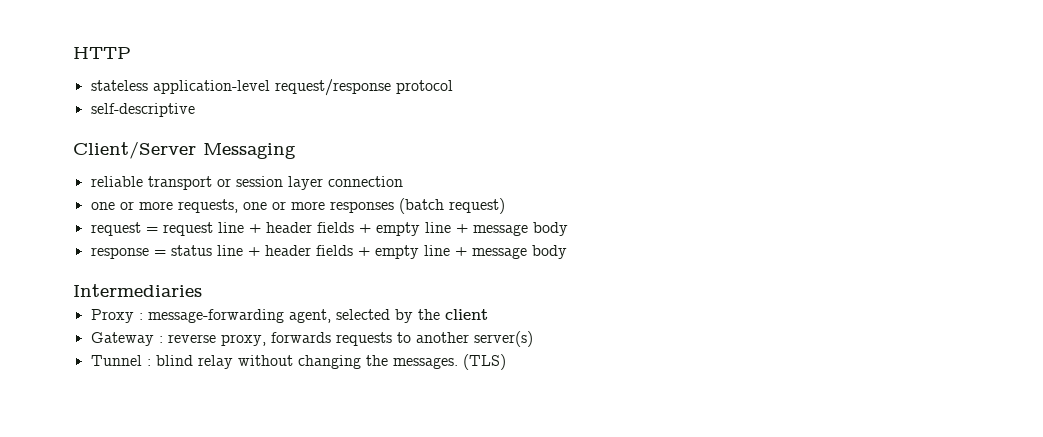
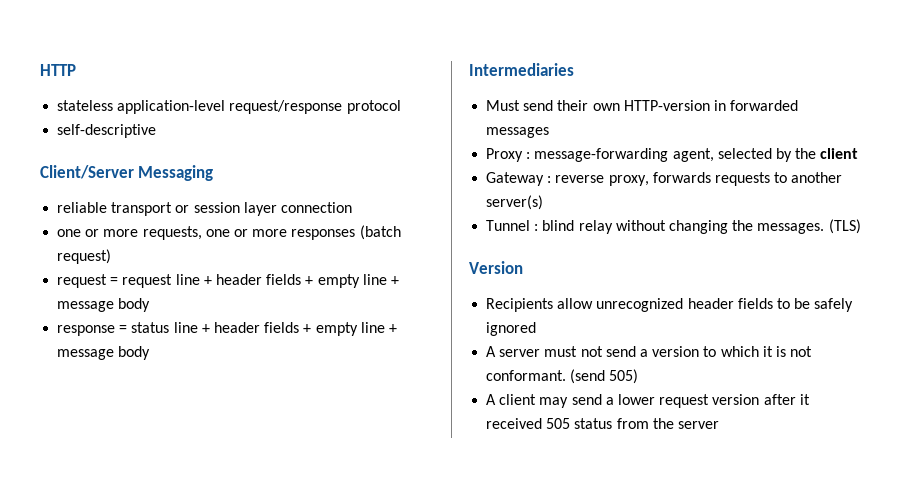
(202, 290) none -> [486,100,799,111] [486,127,550,138] // Must send their own HTTP-version in forwarded messages
(506, 362) none -> [469,261,523,274] [486,298,854,312] [486,322,537,336] [486,346,813,357] [486,369,639,384] [486,394,810,408] [486,418,719,429] // Version // Recipients allow unrecognized header fields to be safely ignored // A server must not send a version to which it is not conformant. (send 505) // A client may send a lower request version after it received 505 status from the server

